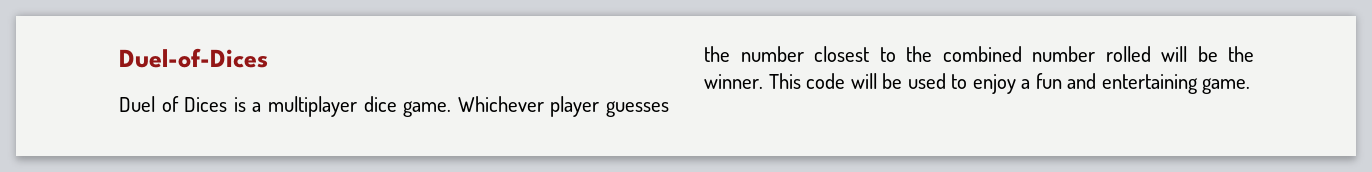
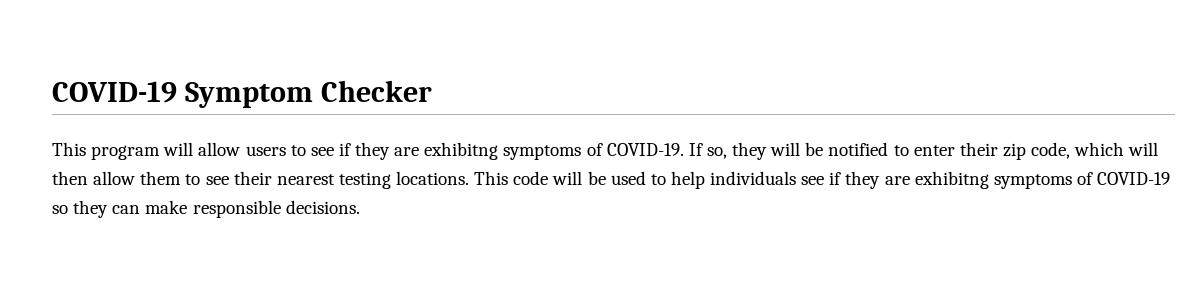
[119,48,268,68] [119,96,669,117] [704,46,1254,62] [704,74,763,89] Duel-of-Dices // Duel of Dices is a multiplayer dice game. Whichever player guesses the number closest to the combined number rolled will be the winner. -> [52,80,432,108] [52,142,1159,160] [52,171,470,189] COVID-19 Symptom Checker // This program will allow users to see if they are exhibitng symptoms of COVID-19. If so, they will be notified to enter their zip code, which will then allow them to see their nearest testing locations.
[972,73,1251,94] enjoy a fun and entertaining game. -> [670,171,1171,189] [52,200,360,218] help individuals see if they are exhibitng symptoms of COVID-19 so they can make responsible decisions.

